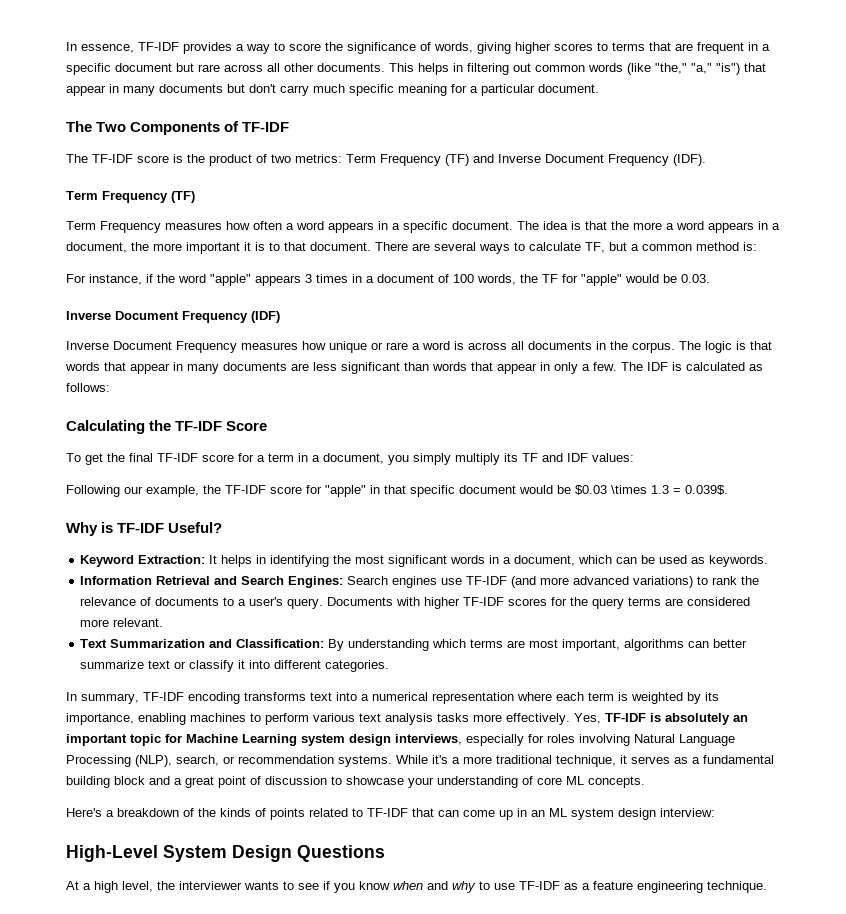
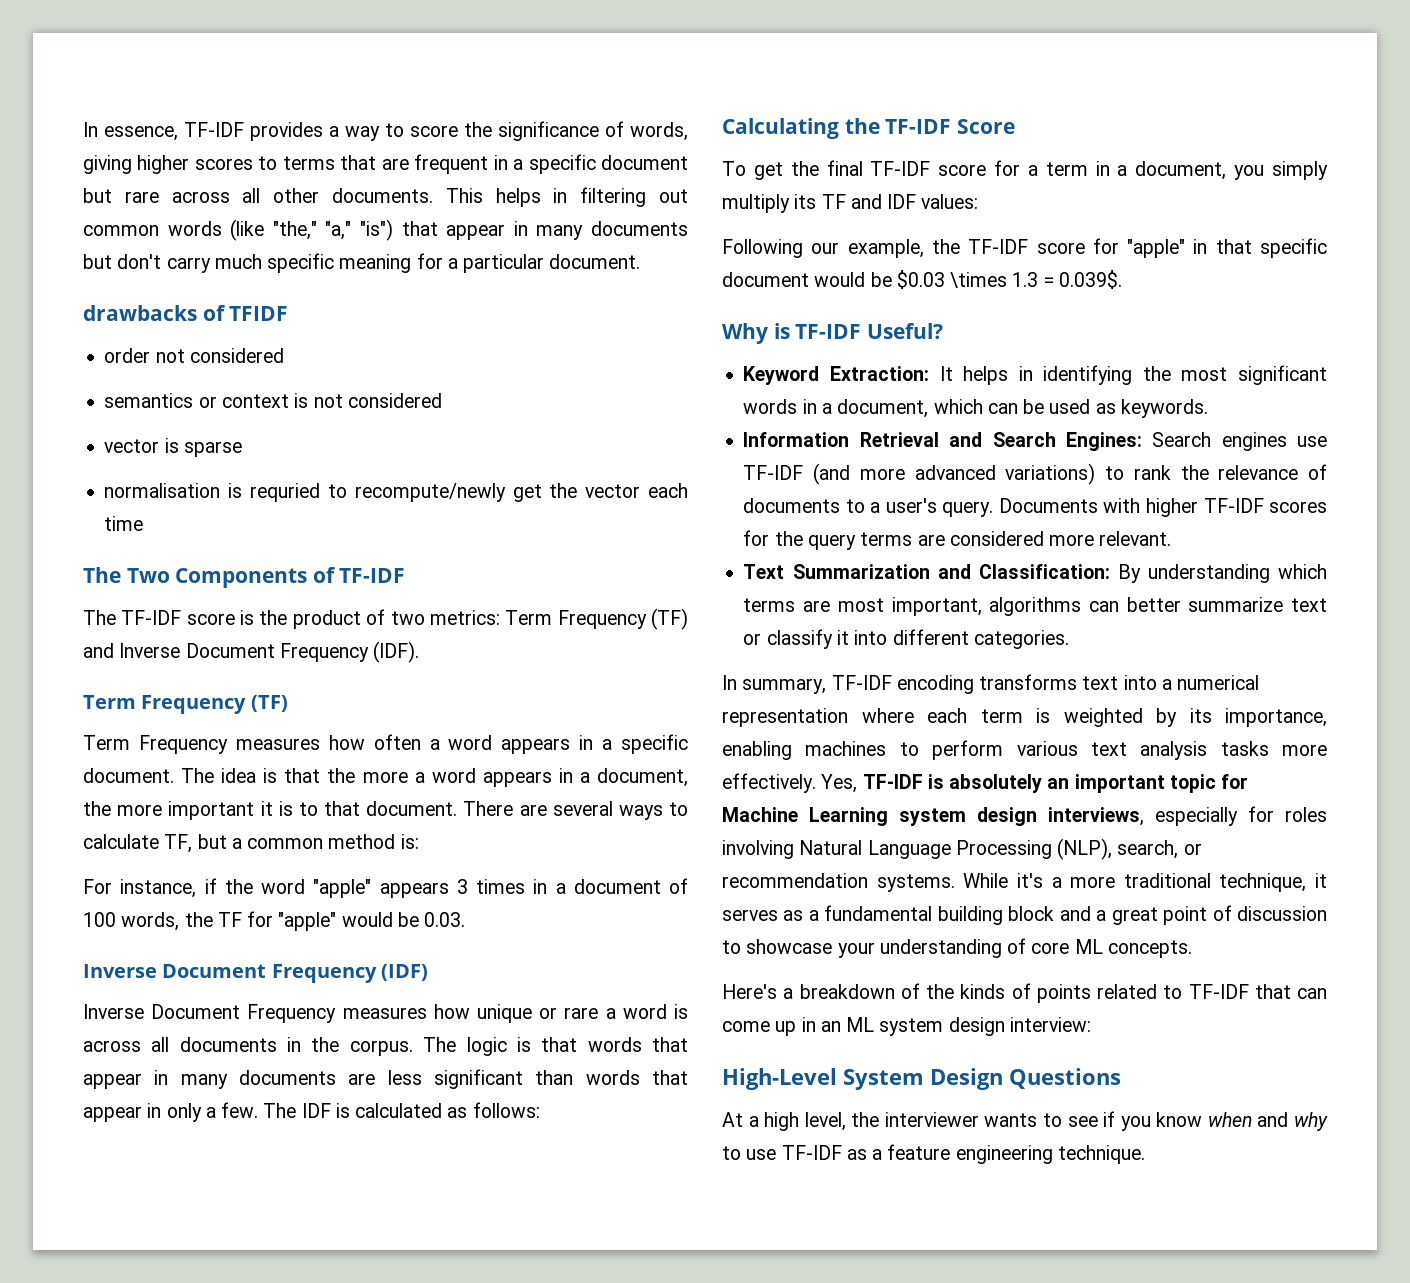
(599, 88) none -> [83,305,289,321] [104,348,284,363] [104,393,442,408] [104,438,242,457] [104,483,689,502] [104,516,144,531] // drawbacks of TFIDF // order not considered // semantics or context is not considered // vector is sparse // normalisation is requried to recompute/newly get the vector each time

